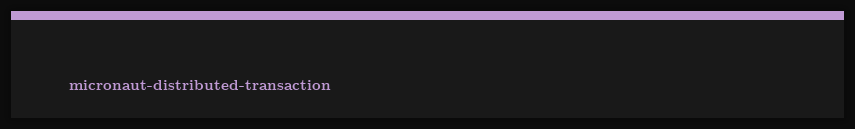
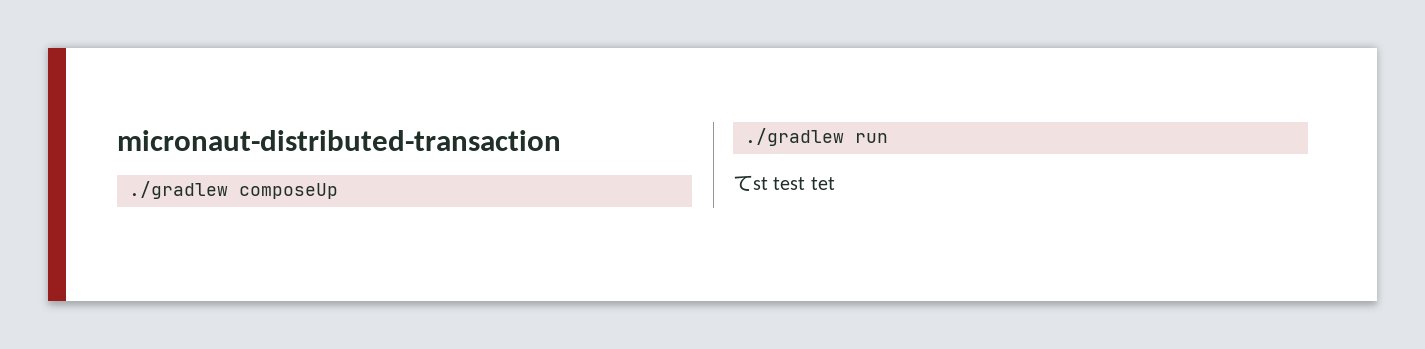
(331, 85) none -> [129,181,338,199] [745,128,888,146] [733,175,835,192] // ./gradlew composeUp // ./gradlew run // てst test tet

